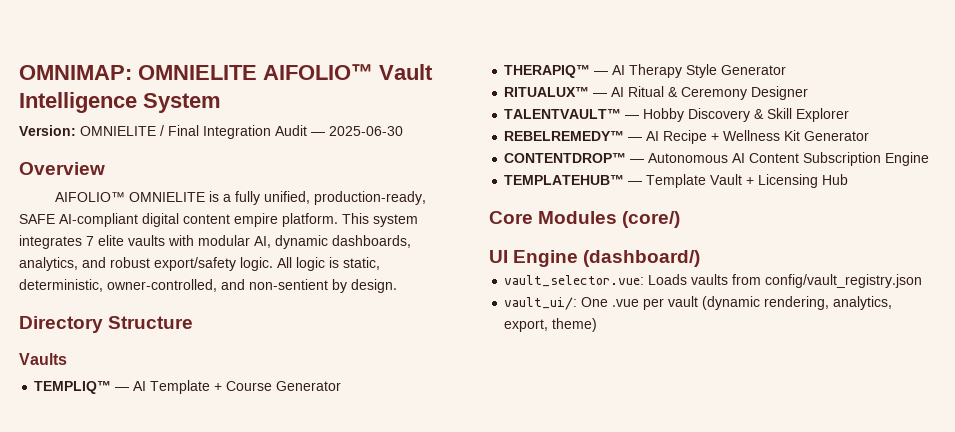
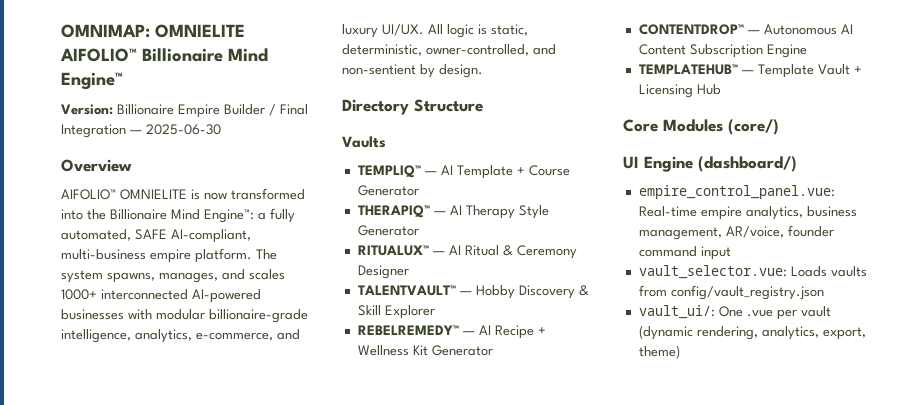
[379,64,433,80] [19,92,221,113] [19,125,156,136] Vault Intelligence System // Version: OMNIELITE -> [142,48,268,62] [61,72,123,90] [61,104,265,118] Billionaire Mind Engine™ // Version: Billionaire Empire Builder
[275,125,307,136] Audit -> (126, 131) none
[223,191,427,205] [19,213,418,227] [19,235,411,249] [19,257,273,271] a fully unified, production-ready, SAFE AI-compliant digital content empire platform. This system integrates 7 elite vaults with modular AI, dynamic dashboards, analytics, and robust export/safety logic. -> [204,188,305,200] [61,208,295,223] [61,229,251,243] [61,248,277,263] [61,269,285,283] [61,289,261,303] [61,309,308,323] [61,329,300,343] [342,24,424,38] now transformed into the Billionaire Mind Engine™: a fully automated, SAFE AI-compliant, multi-business empire platform. The system spawns, manages, and scales 1000+ interconnected AI-powered businesses with modular billionaire-grade intelligence, analytics, e-commerce, and luxury UI/UX.
(701, 258) none -> [638,185,835,199] [638,206,857,220] [638,225,834,240] [638,246,731,260] // empire_control_panel.vue: Real-time empire analytics, business management, AR/voice, founder command input

